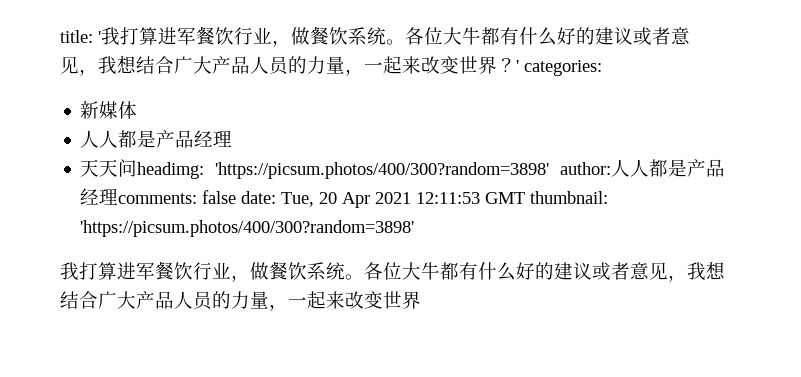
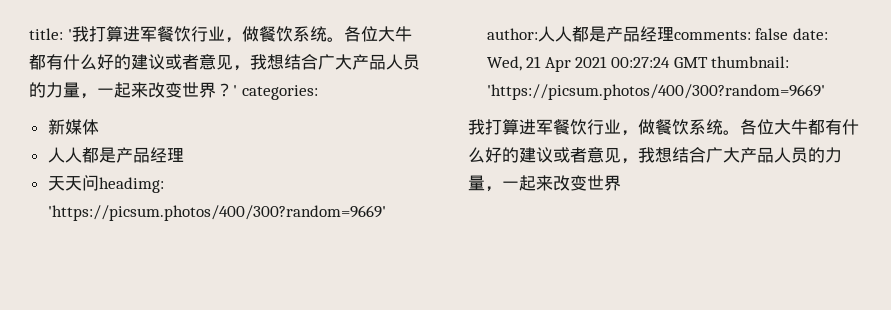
[215,162,550,179] 'https://picsum.photos/400/300?random=3898' -> [47,205,386,221] 'https://picsum.photos/400/300?random=9669'
[281,192,338,207] Tue, 20 -> [486,56,542,71] Wed, 21
[416,192,481,204] 12:11:53 -> [611,57,671,68] 00:27:24
[80,220,415,237] 'https://picsum.photos/400/300?random=3898' -> [486,84,825,100] 'https://picsum.photos/400/300?random=9669'

